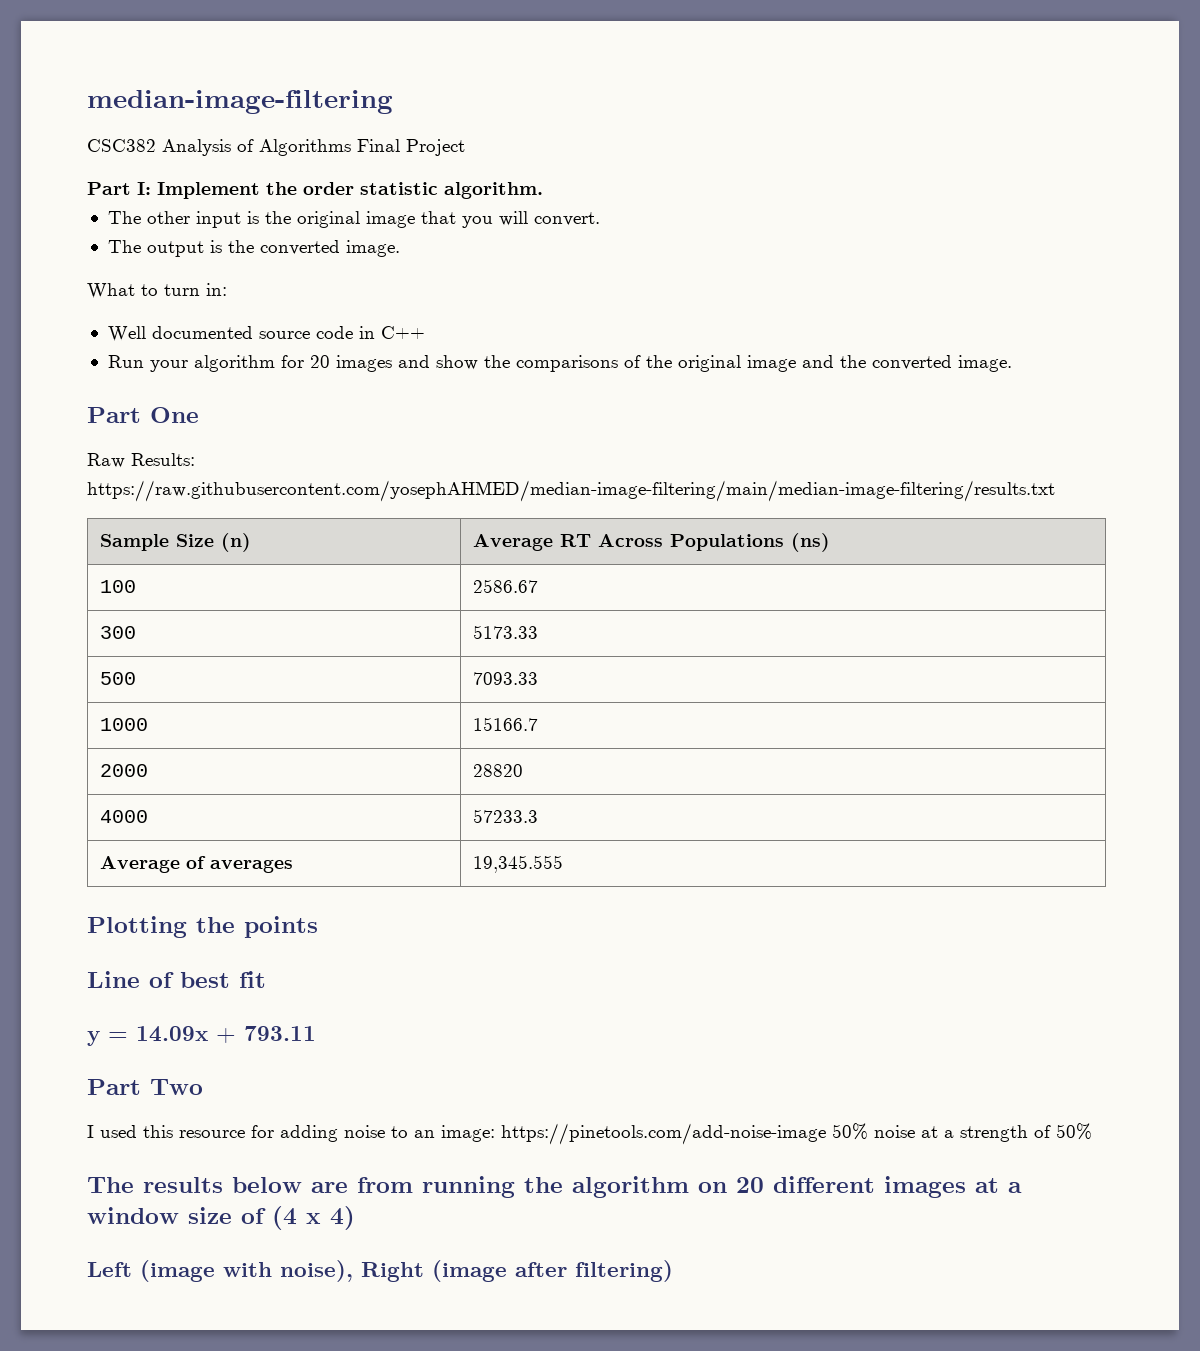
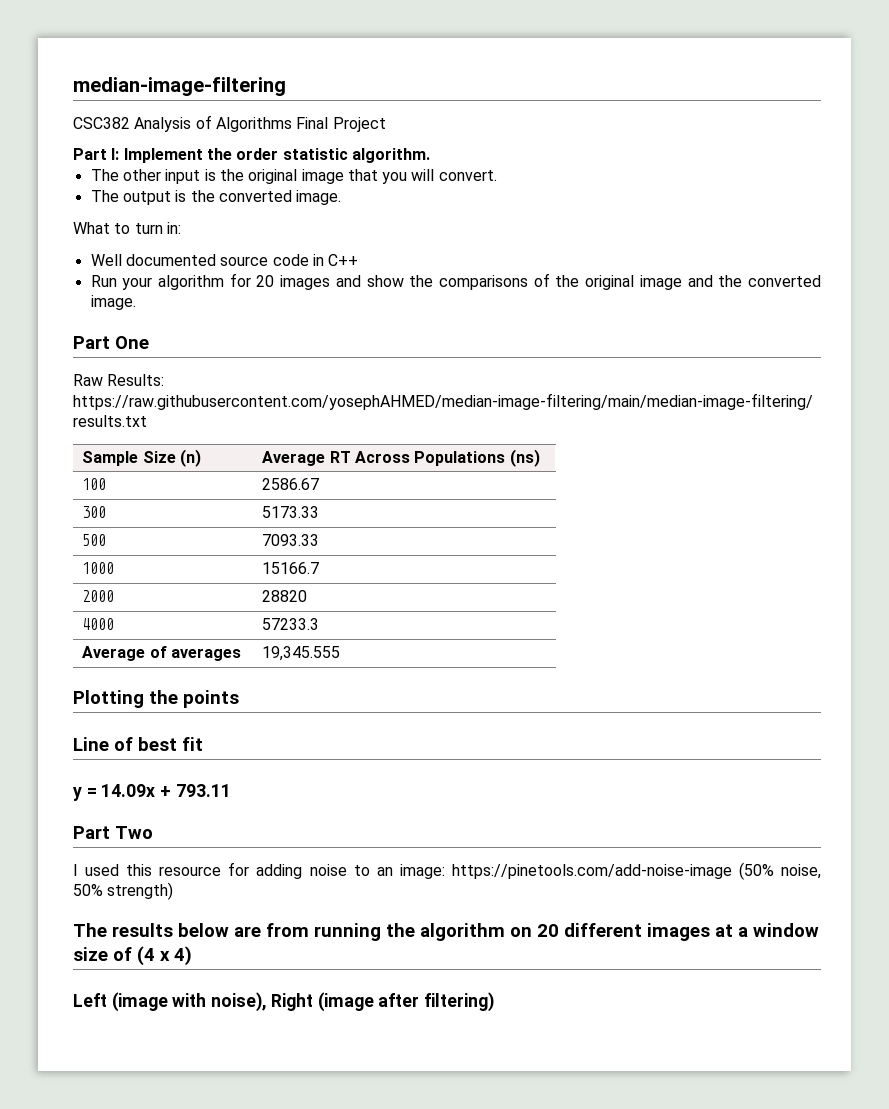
[832,1123,1092,1142] 50% noise at a strength of 50% -> [738,862,821,880] [73,882,174,900] (50% noise, 50% strength)

